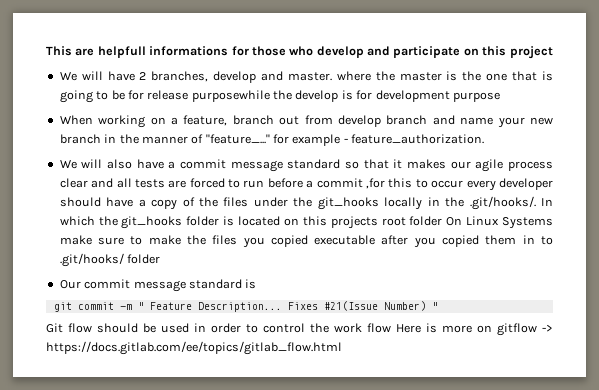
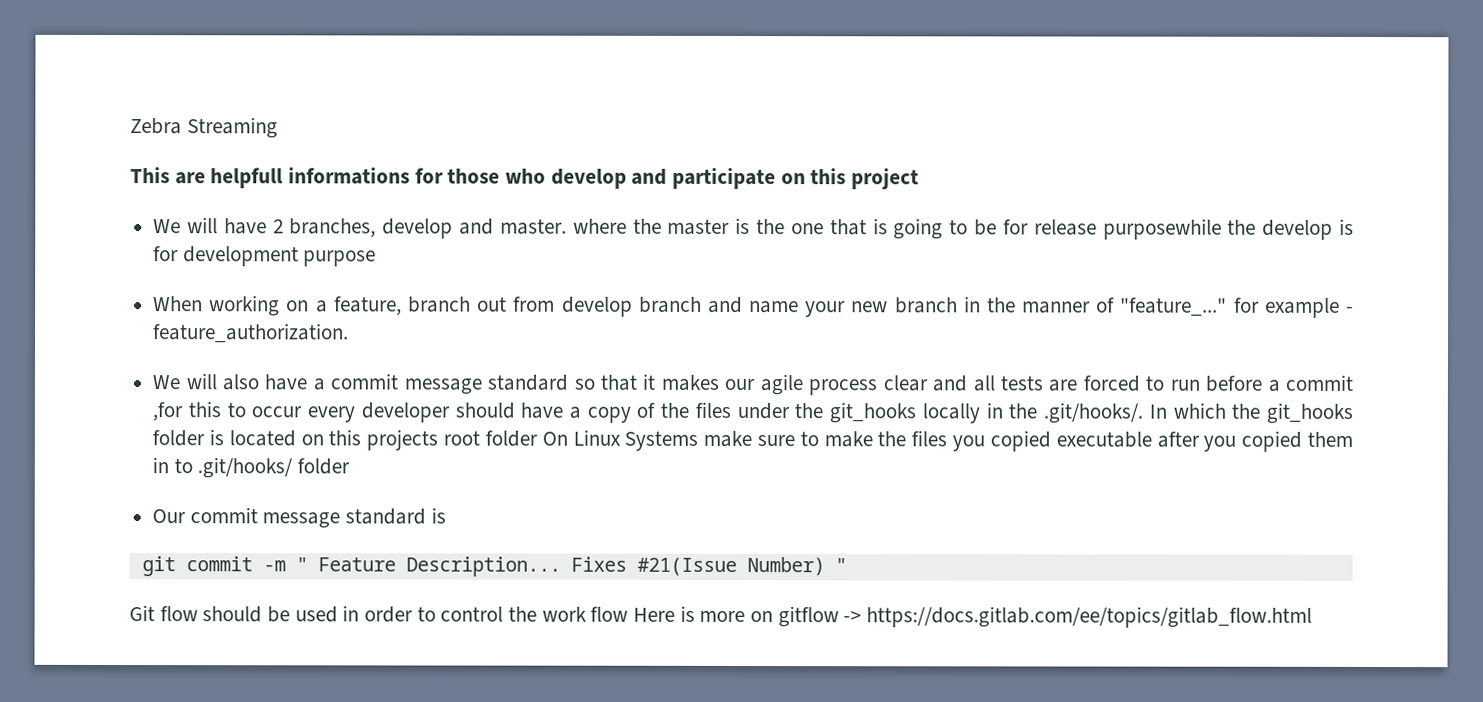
(46, 51) none -> [130,117,278,139] Zebra Streaming //

